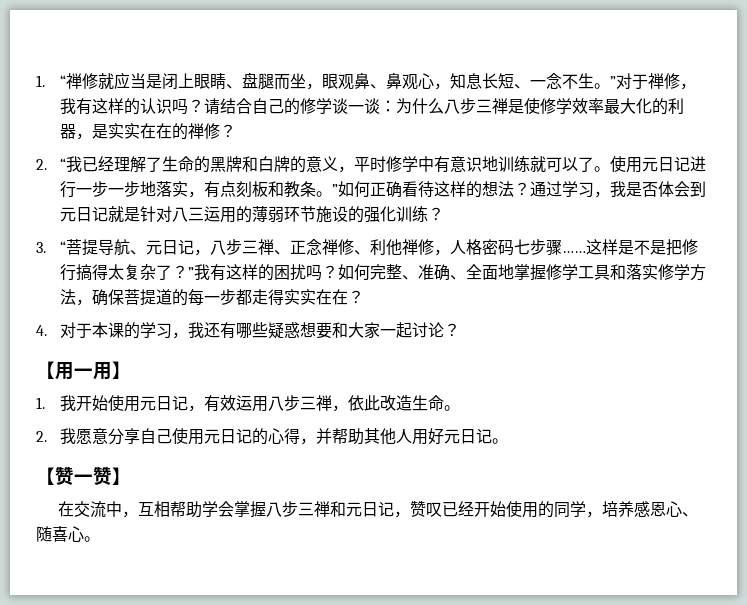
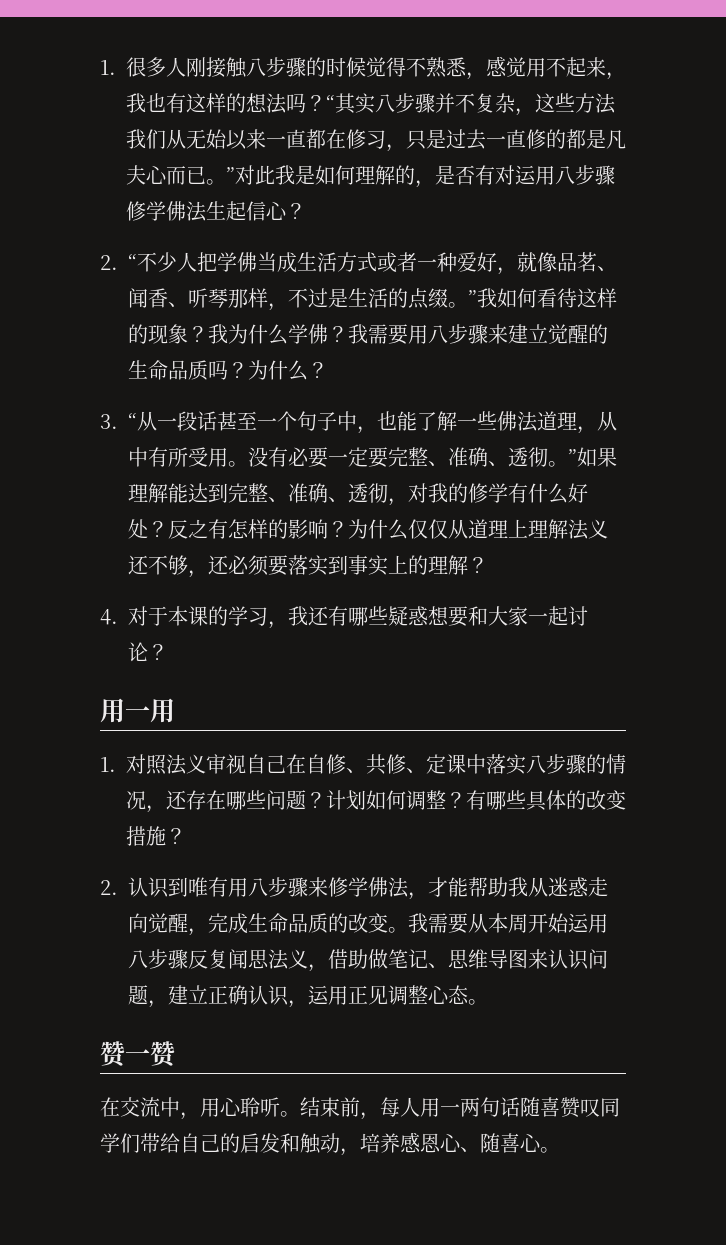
[36,72,696,90] [59,98,684,115] [59,123,236,140] [36,156,706,173] [59,181,706,198] [59,206,444,223] [36,239,698,256] [59,264,706,281] [59,289,348,306] 1. “禅修就应当是闭上眼睛、盘腿而坐，眼观鼻、鼻观心，知息长短、一念不生。”对于禅修，我有这样的认识吗？请结合自己的修学谈一谈：为什么八步三禅是使修学效率最大化的利器，是实实在在的禅修？ // 2. “我已经理解了生命的黑牌和白牌的意义，平时修学中有意识地训练就可以了。使用元日记进行一步一步地落实，有点刻板和教条。”如何正确看待这样的想法？通过学习，我是否体会到元日记就是针对八三运用的薄弱环节施设的强化训练？ // 3. “菩提导航、元日记，八步三禅、正念禅修、利他禅修，人格密码七步骤……这样是不是把修行搞得太复杂了？”我有这样的困扰吗？如何完整、准确、全面地掌握修学工具和落实修学方法，确保菩提道的每一步都走得实实在在 -> [100,56,626,80] [126,93,616,116] [126,129,626,152] [126,165,615,188] [126,201,306,222] [100,252,617,275] [128,288,617,311] [128,324,608,345] [128,360,328,381] [100,411,617,434] [128,447,617,468] [128,483,588,506] [128,519,608,540] [128,555,468,578] 1.很多人刚接触八步骤的时候觉得不熟悉，感觉用不起来，我也有这样的想法吗？“其实八步骤并不复杂，这些方法我们从无始以来一直都在修习，只是过去一直修的都是凡夫心而已。”对此我是如何理解的，是否有对运用八步骤修学佛法生起信心？ // 2. “不少人把学佛当成生活方式或者一种爱好，就像品茗、闻香、听琴那样，不过是生活的点缀。”我如何看待这样的现象？我为什么学佛？我需要用八步骤来建立觉醒的生命品质吗？为什么？ // 3. “从一段话甚至一个句子中，也能了解一些佛法道理，从中有所受用。没有必要一定要完整、准确、透彻。”如果理解能达到完整、准确、透彻，对我的修学有什么好处？反之有怎样的影响？为什么仅仅从道理上理解法义还不够，还必须要落实到事实上的理解
[36,361,55,379] 【 -> (168, 652) none
[112,361,131,379] [36,395,460,412] [36,428,508,445] [36,467,55,485] 】 // 1.我开始使用元日记，有效运用八步三禅，依此改造生命。 // 2.我愿意分享自己使用元日记的心得，并帮助其他人用好元日记。 // 【 -> [100,754,626,775] [126,790,626,813] [126,826,186,846] [100,877,608,900] [128,913,608,936] [128,949,608,972] [128,985,488,1008] // 1.对照法义审视自己在自修、共修、定课中落实八步骤的情况，还存在哪些问题？计划如何调整？有哪些具体的改变措施？ // 2.认识到唯有用八步骤来修学佛法，才能帮助我从迷惑走向觉醒，完成生命品质的改变。我需要从本周开始运用八步骤反复闻思法义，借助做笔记、思维导图来认识问题，建立正确认识，运用正见调整心态。 //
[112,467,131,485] 】 -> (177, 1054) none
[137,501,586,518] 互相帮助学会掌握八步三禅和元日记，赞叹已经开始使用的同学 -> [200,1097,620,1120] [100,1133,340,1154] 用心聆听。结束前，每人用一两句话随喜赞叹同学们带给自己的启发和触动

